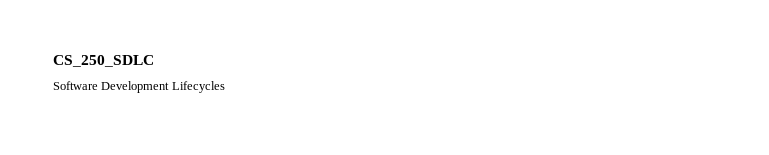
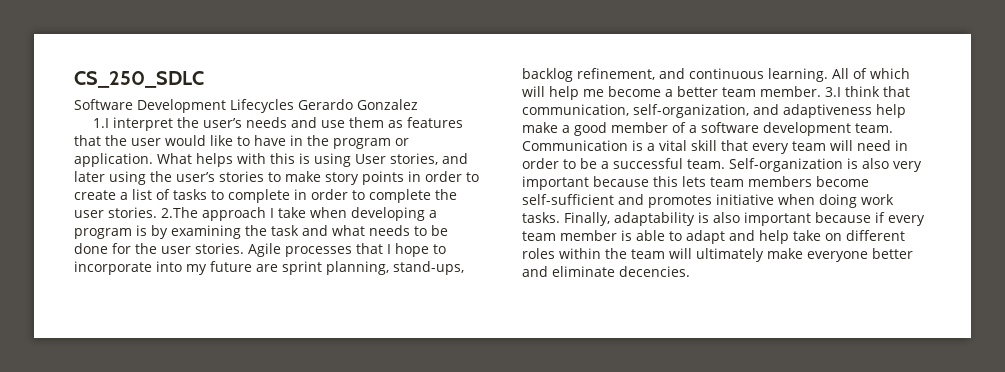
(225, 87) none -> [298,99,418,110] [92,117,463,131] [74,135,409,149] [74,153,468,167] [74,171,479,185] [74,189,457,203] [74,207,437,221] [74,225,448,239] [74,243,446,257] [74,261,464,275] [522,68,910,82] [522,86,910,100] [522,104,906,118] [522,122,893,136] [522,140,908,154] [522,158,922,172] [522,176,869,190] [522,194,894,208] [522,212,925,226] [522,230,905,244] [522,248,913,262] [522,266,690,277] Gerardo Gonzalez // 1.I interpret the user’s needs and use them as features that the user would like to have in the program or application. What helps with this is using User stories, and later using the user’s stories to make story points in order to create a list of tasks to complete in order to complete the user stories. 2.The approach I take when developing a program is by examining the task and what needs to be done for the user stories. Agile processes that I hope to incorporate into my future are sprint planning, stand-ups, backlog refinement, and continuous learning. All of which will help me become a better team member. 3.I think that communication, self-organization, and adaptiveness help make a good member of a software development team. Communication is a vital skill that every team will need in order to be a successful team. Self-organization is also very important because this lets team members become self-sufficient and promotes initiative when doing work tasks. Finally, adaptability is also important because if every team member is able to adapt and help take on different roles within the team will ultimately make everyone better and eliminate decencies.

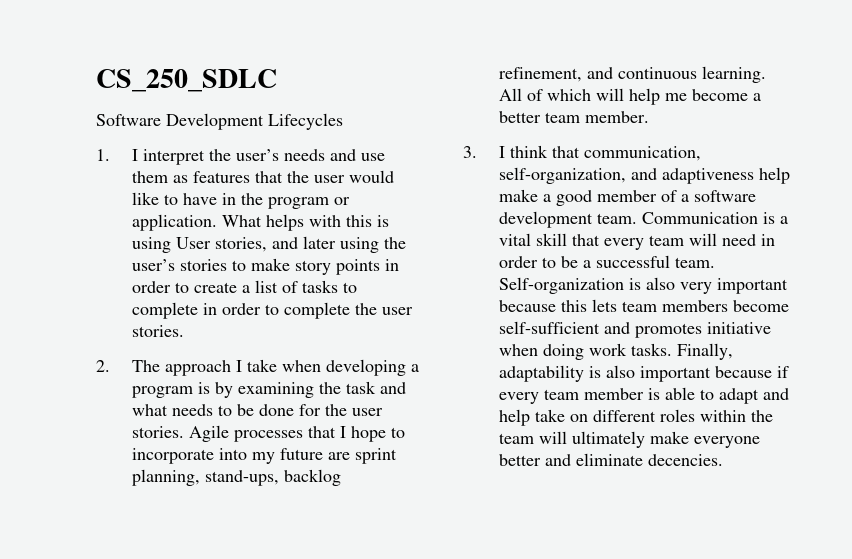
[298,99,418,110] [92,118,109,128] Gerardo Gonzalez // 1.I -> [96,149,138,161] // 1. I
[161,207,198,218] 2.The -> [96,360,160,372] // 2. The
[825,87,841,97] 3.I -> [463,146,505,158] // 3. I

